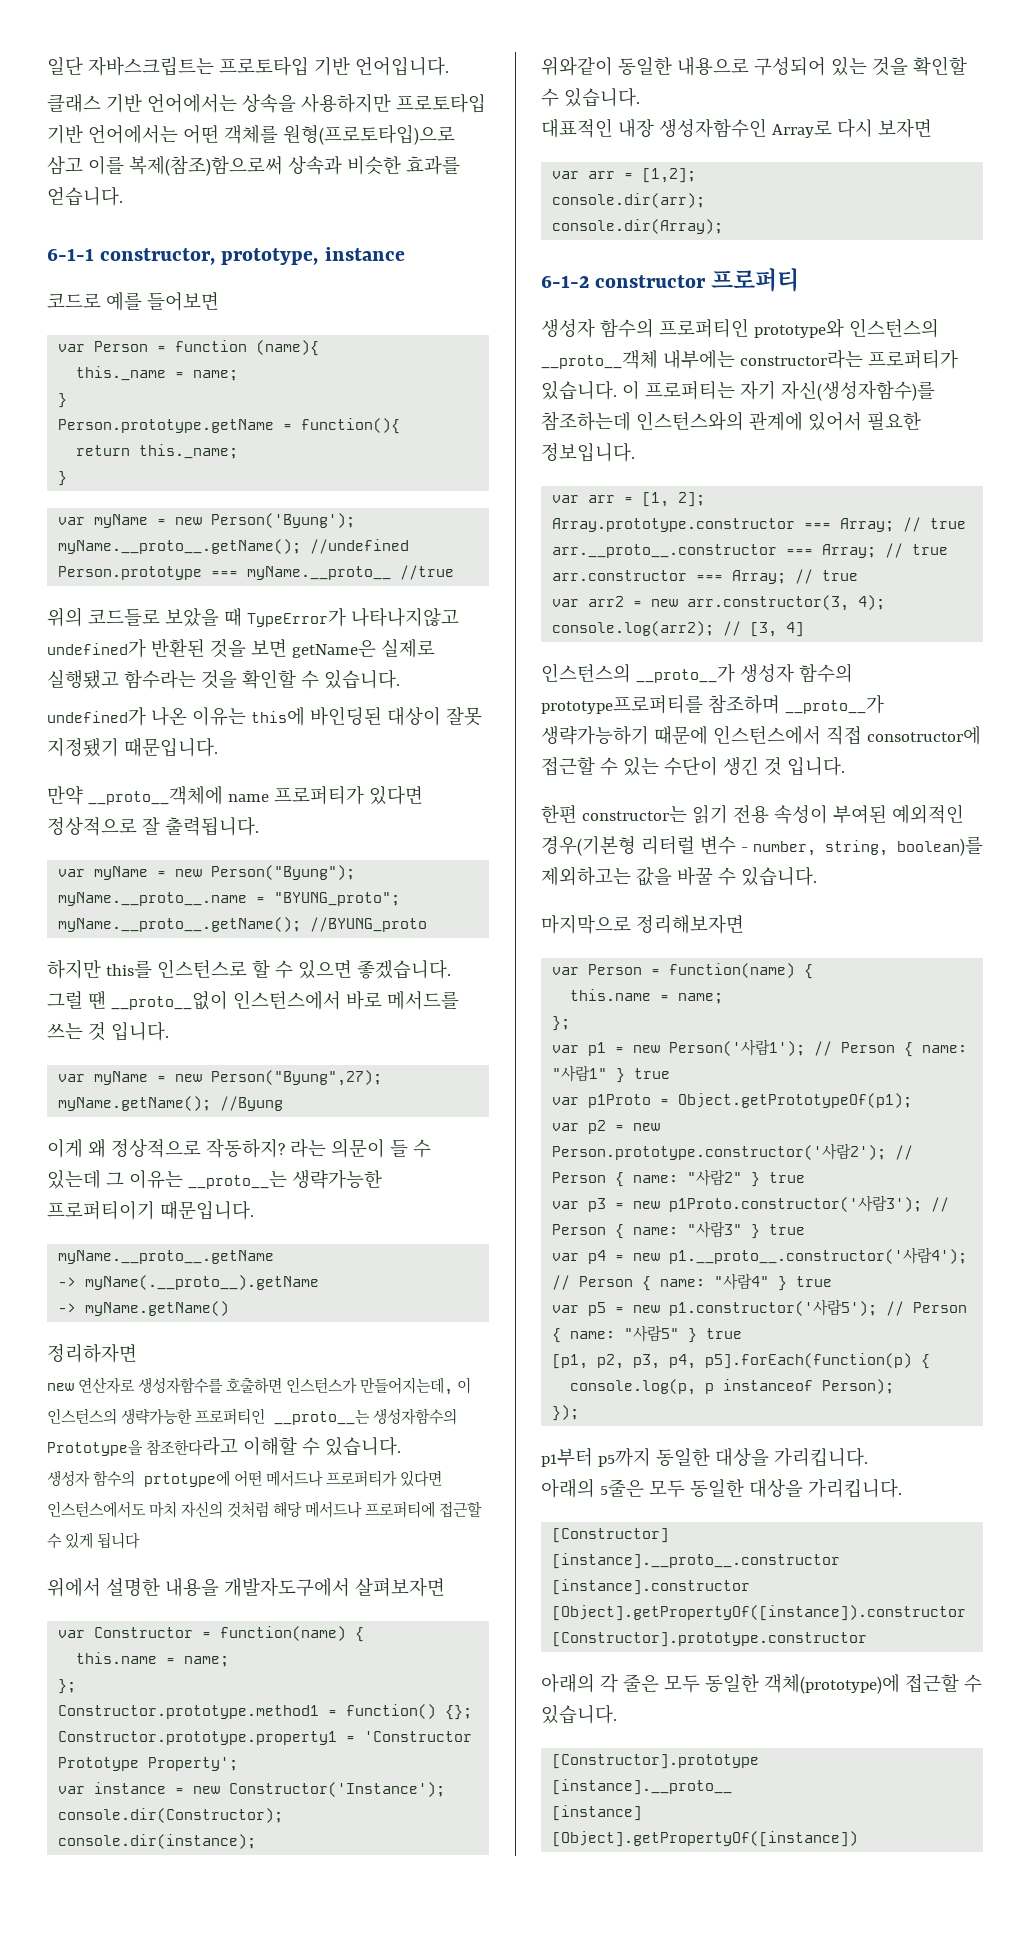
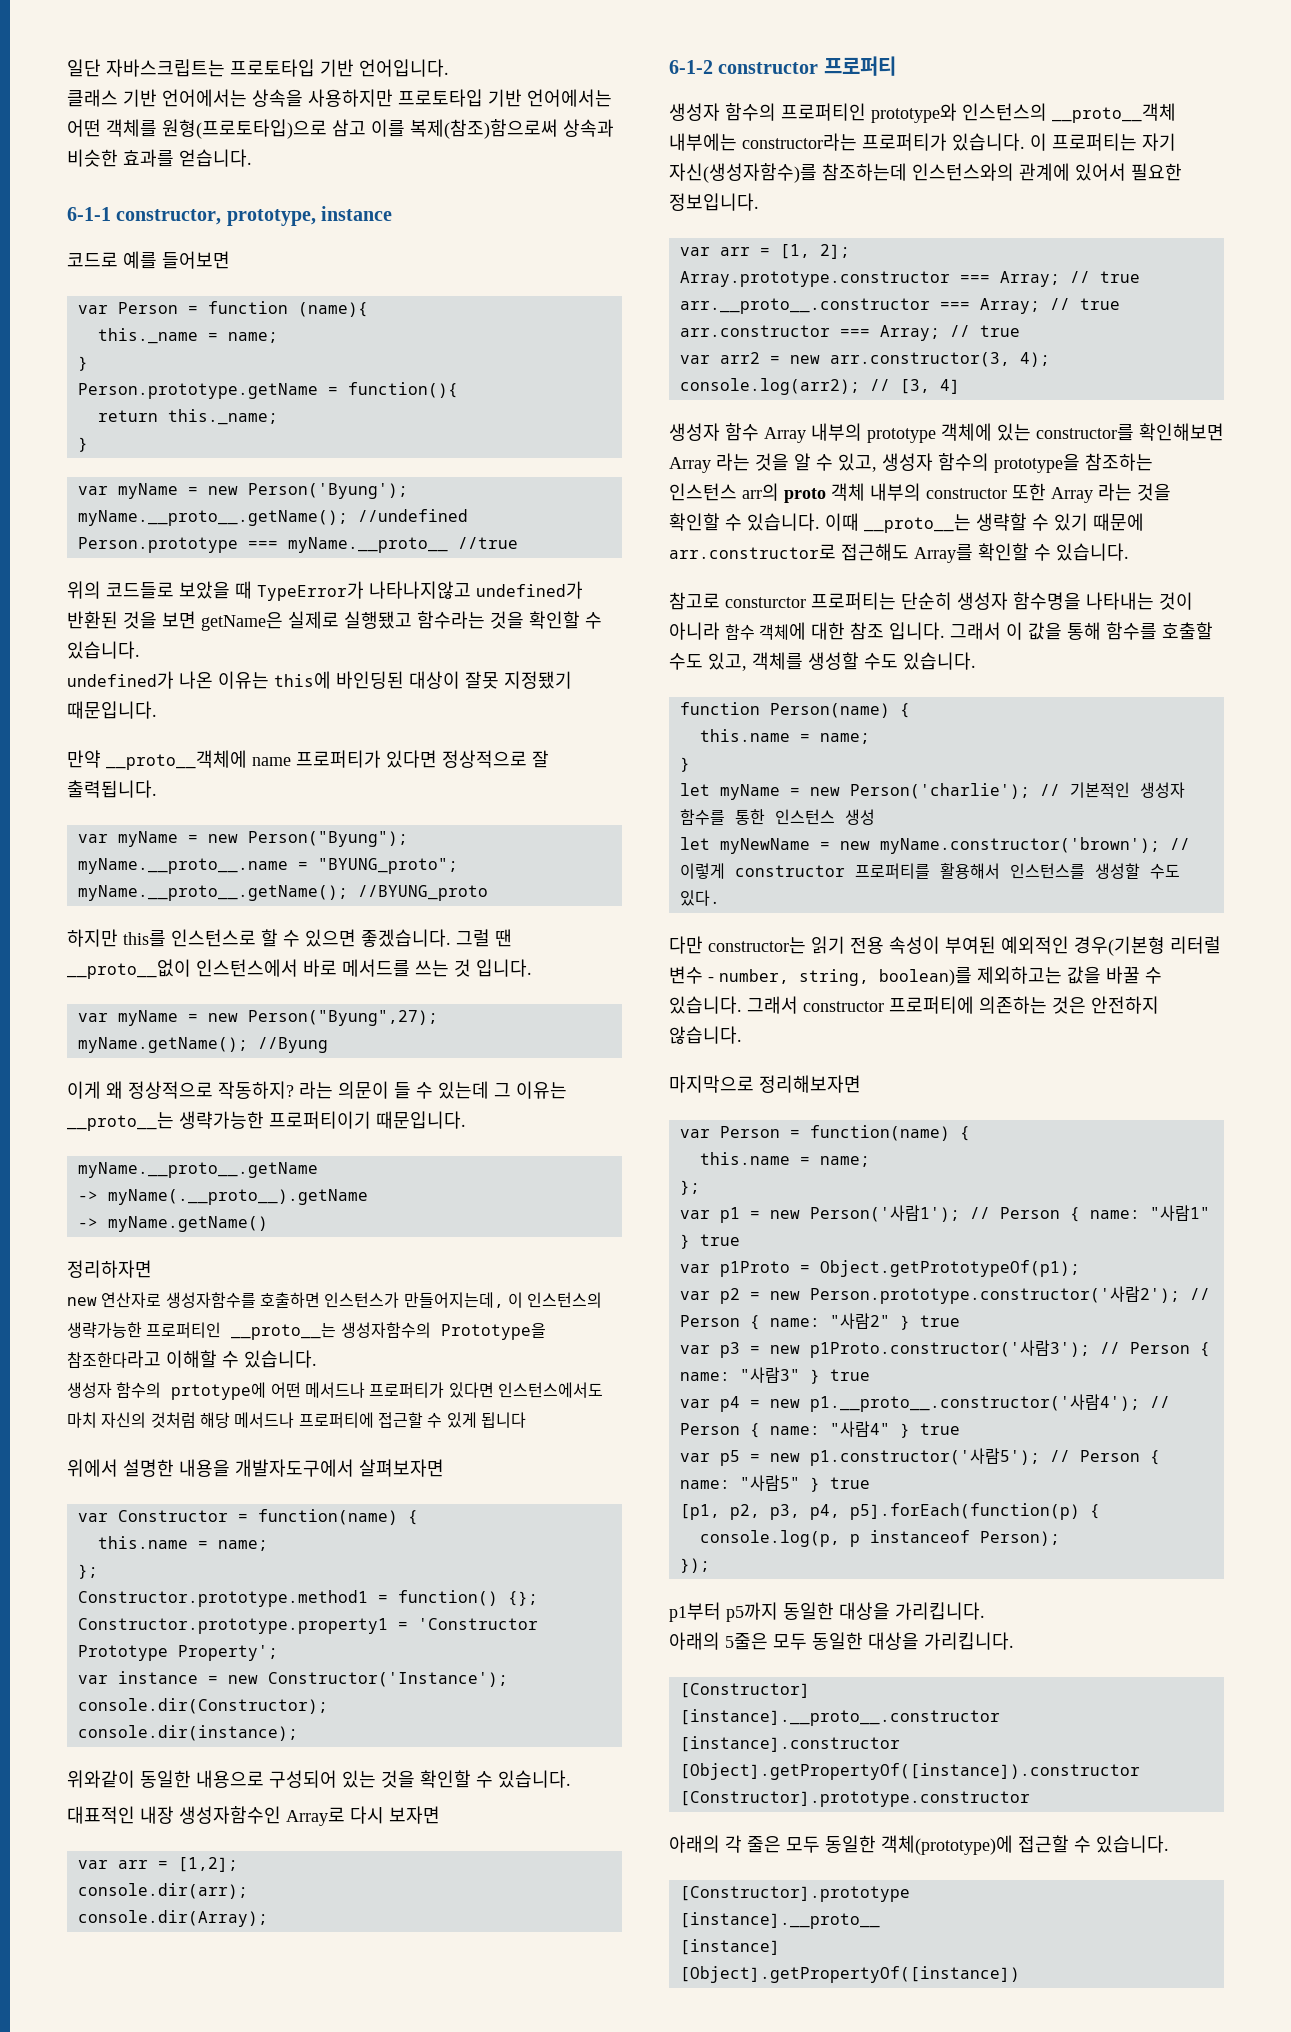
[541,663,853,683] [541,694,884,714] [541,725,981,745] [541,756,845,776] [541,804,577,823] 인스턴스의 __proto__가 생성자 함수의 prototype프로퍼티를 참조하며 __proto__가 생략가능하기 때문에 인스턴스에서 직접 consotructor에 접근할 수 있는 수단이 생긴 것 입니다. // 한편 -> [669,423,1224,443] [669,453,1153,473] [669,483,1171,503] [669,513,1144,533] [669,543,1129,563] [669,592,1193,610] [669,622,1214,640] [669,652,976,671] [679,702,910,718] [699,729,870,744] [679,757,690,772] [679,782,1185,800] [679,809,875,825] [679,837,1190,854] [679,863,1180,879] [679,890,720,906] [669,936,703,954] 생성자 함수 Array 내부의 prototype 객체에 있는 constructor를 확인해보면 Array 라는 것을 알 수 있고, 생성자 함수의 prototype을 참조하는 인스턴스 arr의 proto 객체 내부의 constructor 또한 Array 라는 것을 확인할 수 있습니다. 이때 __proto__는 생략할 수 있기 때문에 arr.constructor로 접근해도 Array를 확인할 수 있습니다. // 참고로 consturctor 프로퍼티는 단순히 생성자 함수명을 나타내는 것이 아니라 함수 객체에 대한 참조 입니다. 그래서 이 값을 통해 함수를 호출할 수도 있고, 객체를 생성할 수도 있습니다. // function Person(name) { // this.name = name; // } // let myName = new Person('charlie'); // 기본적인 생성자 함수를 통한 인스턴스 생성 // let myNewName = new myName.constructor('brown'); // 이렇게 constructor 프로퍼티를 활용해서 인스턴스를 생성할 수도 있다. // 다만
(817, 876) none -> [747,996,1159,1014] [669,1026,742,1044] 그래서 constructor 프로퍼티에 의존하는 것은 안전하지 않습니다.

